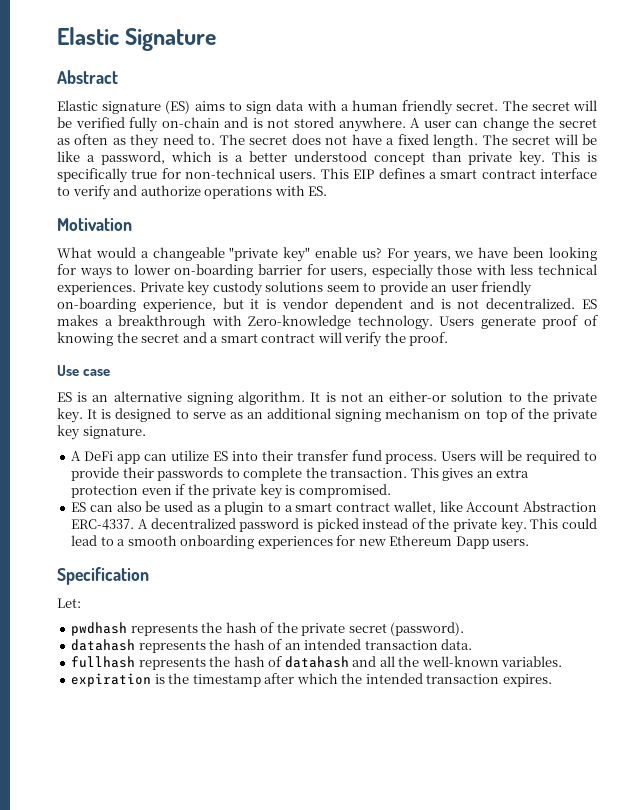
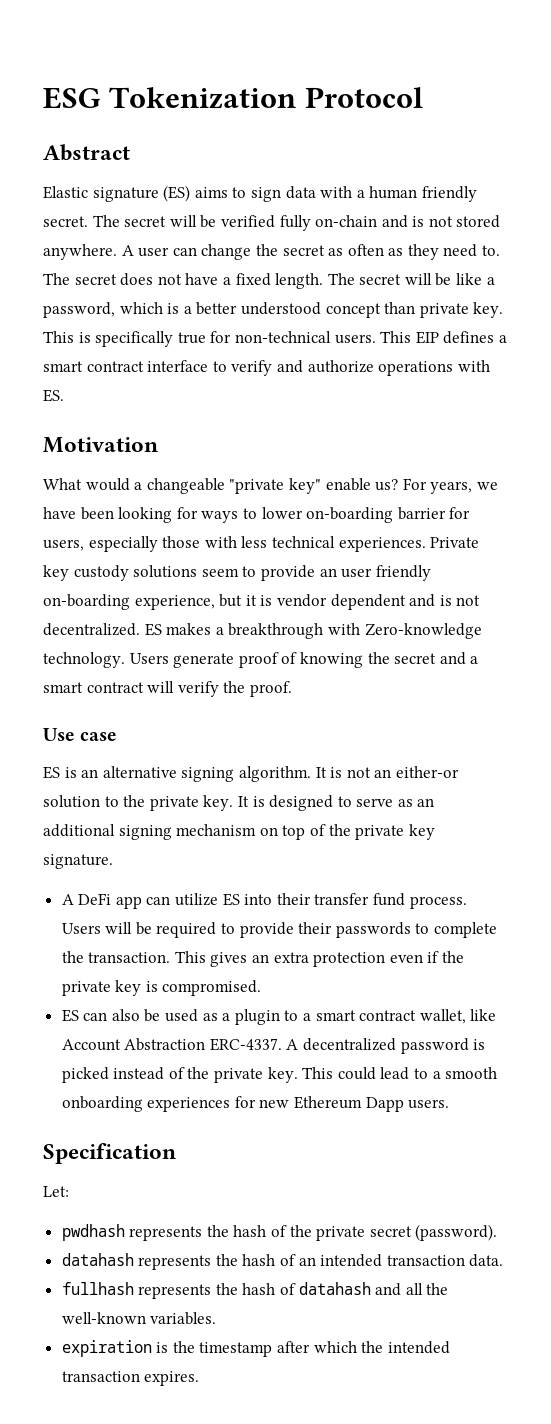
[57,27,217,51] Elastic Signature -> [43,87,423,109] ESG Tokenization Protocol

